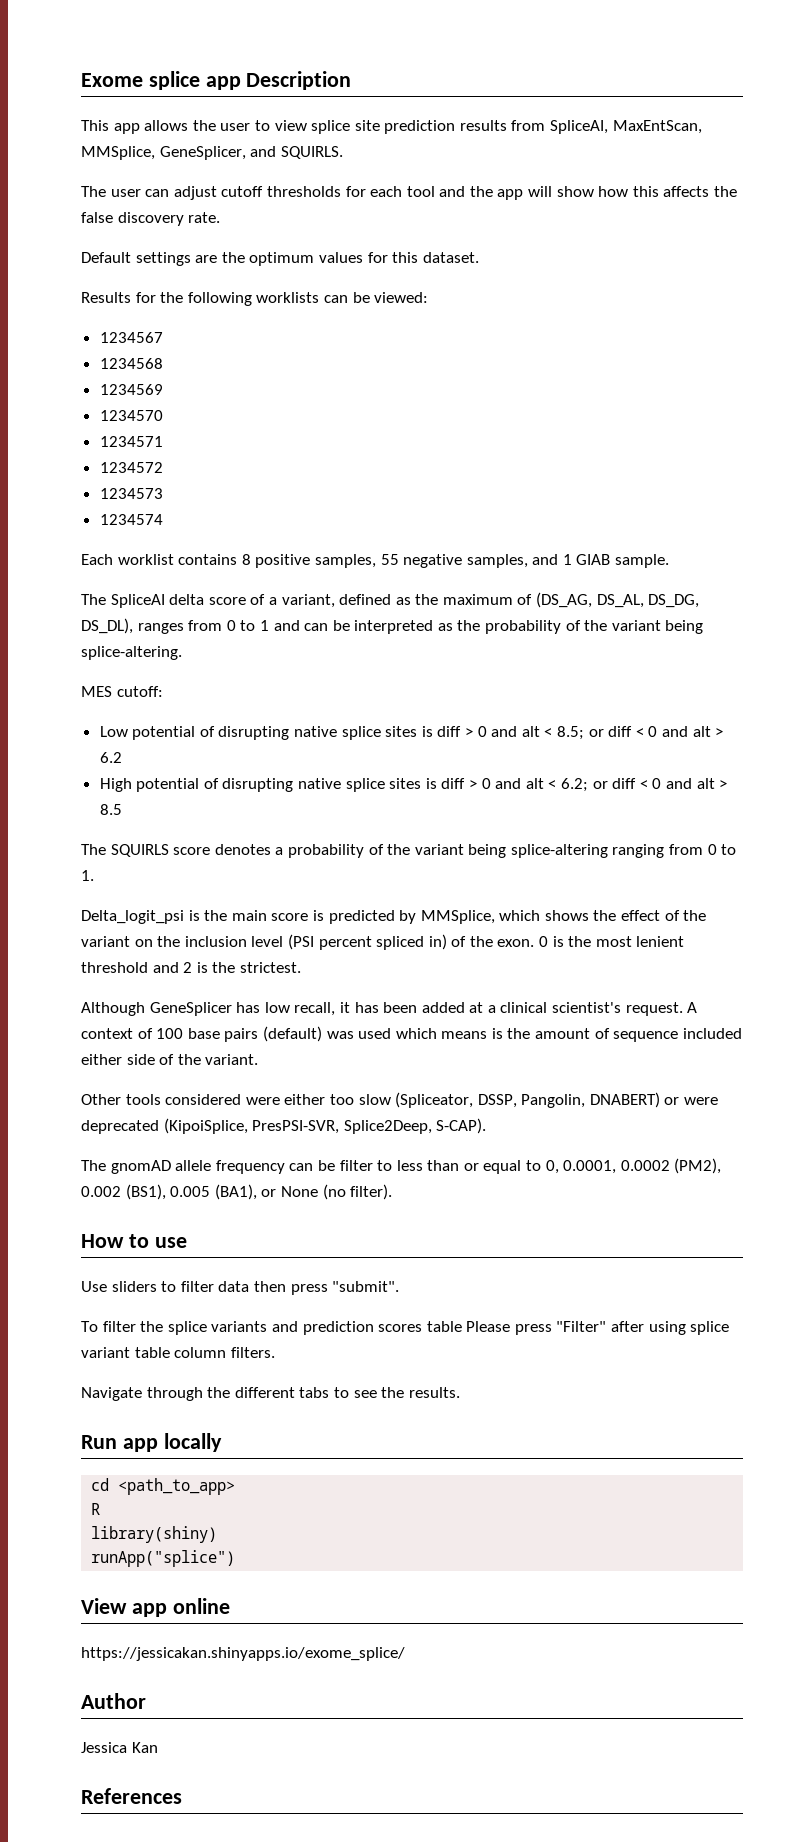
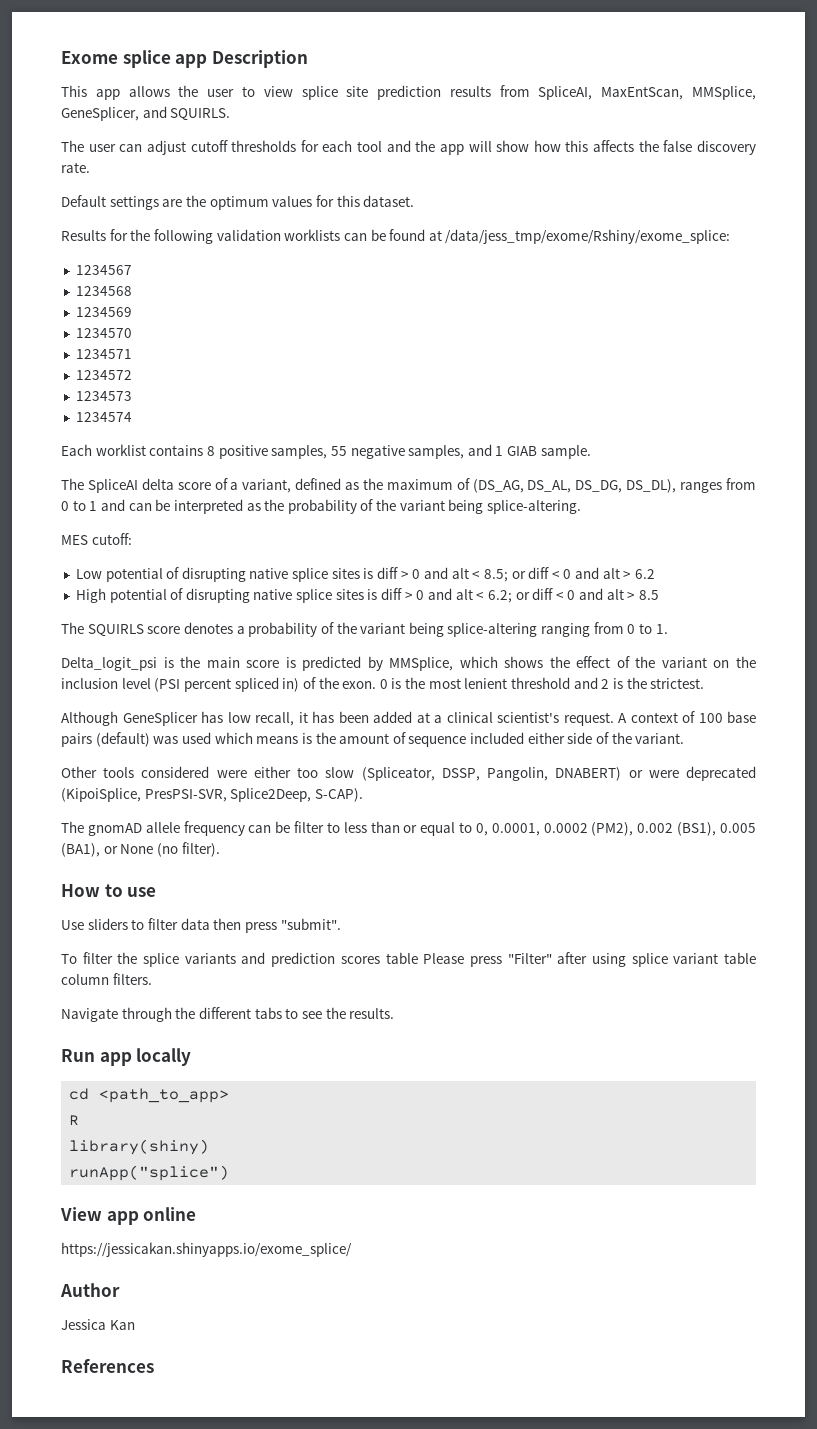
(252, 299) none -> [216,229,281,241] validation
[374,292,429,303] viewed: -> [389,229,731,244] found at /data/jess_tmp/exome/Rshiny/exome_splice:

